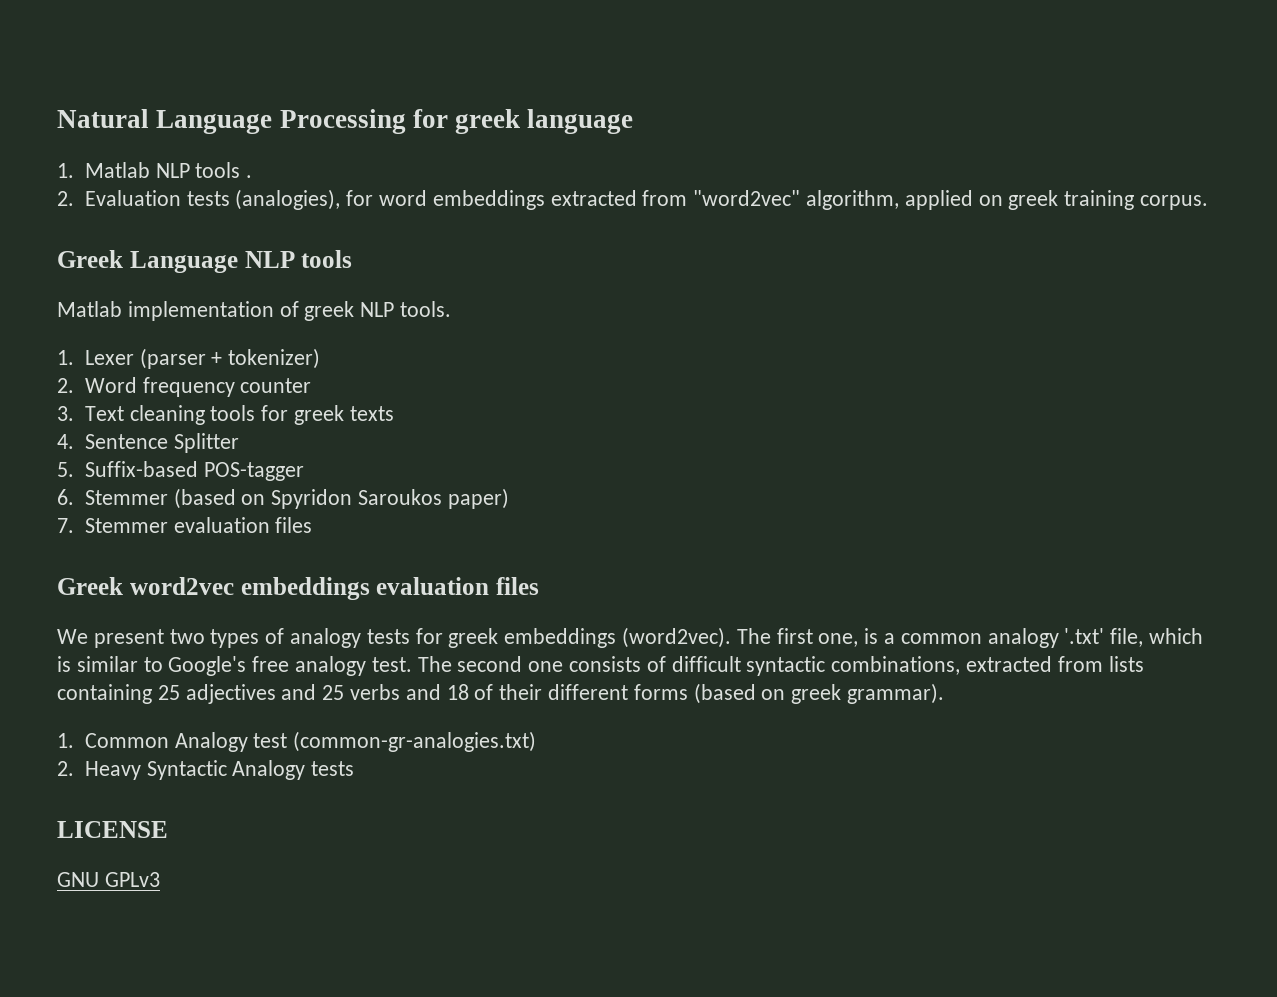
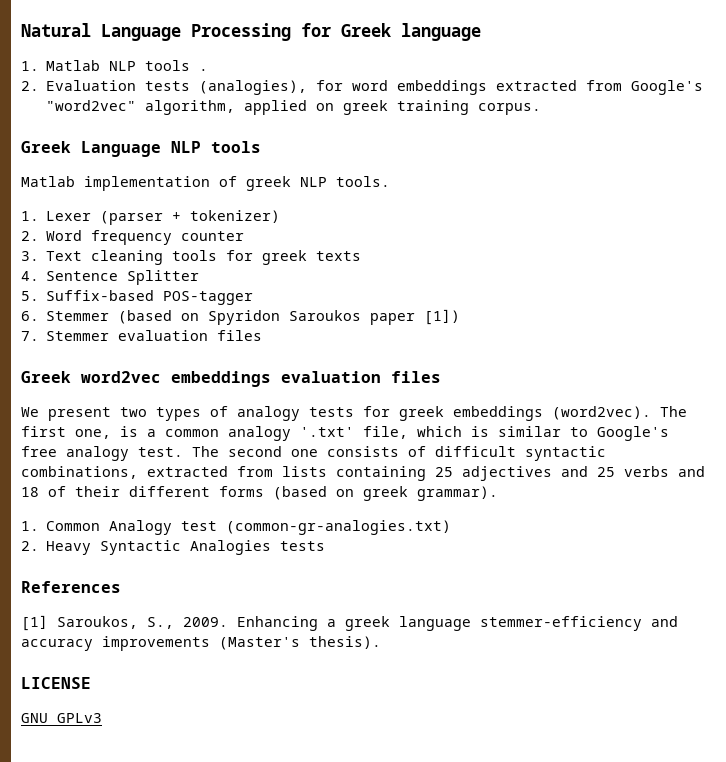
[455,109,521,134] greek -> [341,23,391,37] Greek
(688, 198) none -> [631,80,704,95] Google's
[447,488,509,509] paper) -> [370,309,461,325] paper [1])
[232,760,355,780] Analogy tests -> [190,540,326,555] [21,581,121,593] [21,615,678,631] [21,636,381,651] Analogies tests // References // [1] Saroukos, S., 2009. Enhancing a greek language stemmer-efficiency and accuracy improvements (Master's thesis).

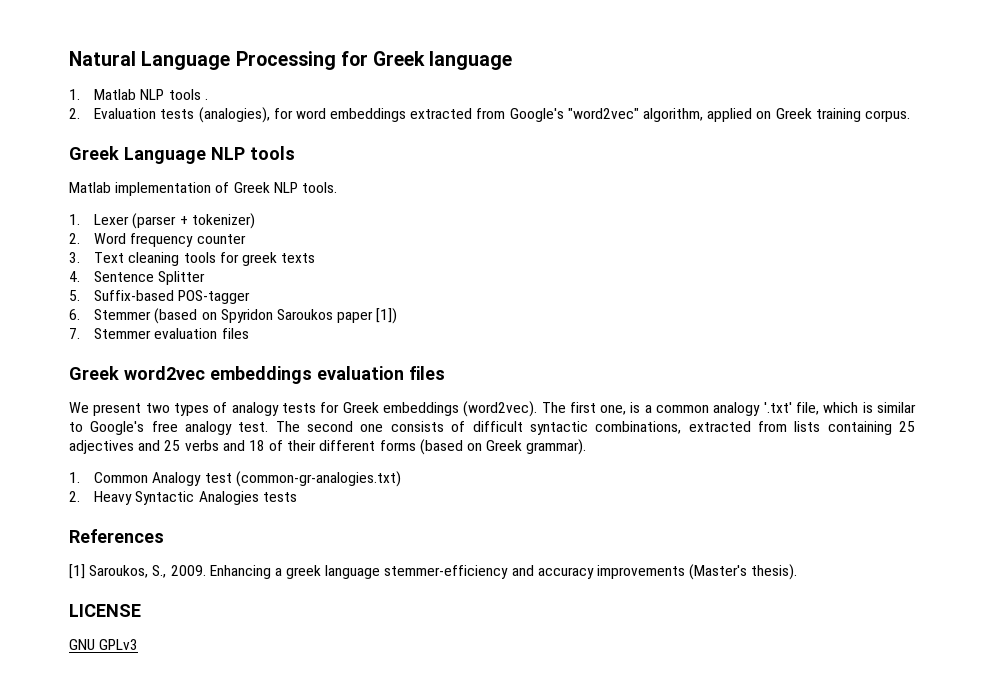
[343,100,389,115] greek -> [775,108,812,119] Greek
[246,176,291,191] greek -> [233,182,270,193] Greek
[399,406,444,421] greek -> [342,402,379,413] Greek
[363,486,408,501] greek -> [486,440,523,451] Greek

